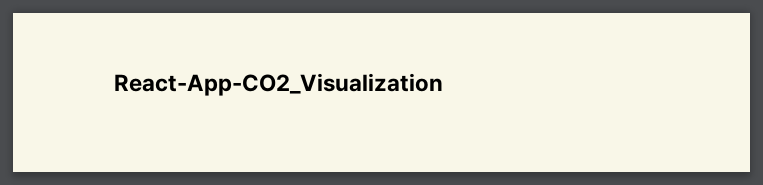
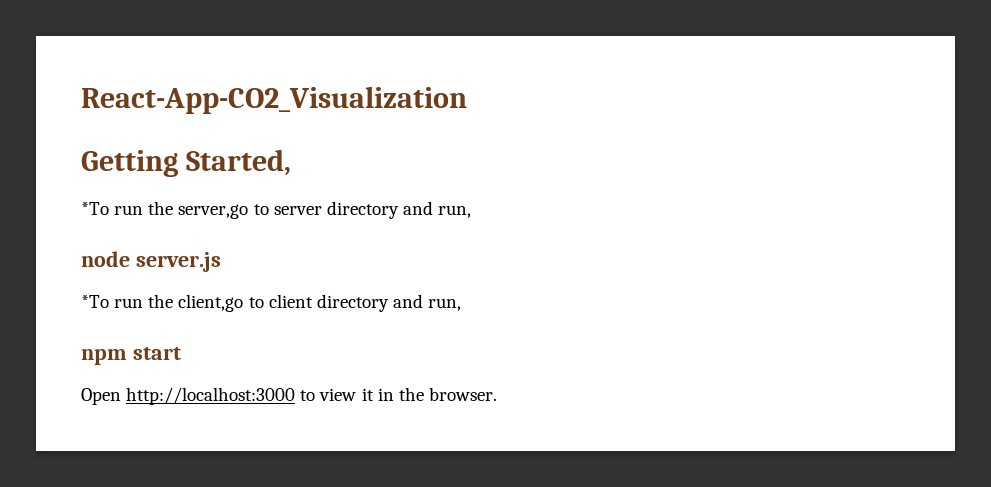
(443, 84) none -> [81,149,291,177] [81,201,472,219] [81,251,221,272] [81,294,462,312] [81,347,181,365] [81,387,497,405] // Getting Started, // *To run the server,go to server directory and run, // node server.js // *To run the client,go to client directory and run, // npm start // Open http://localhost:3000 to view it in the browser.

